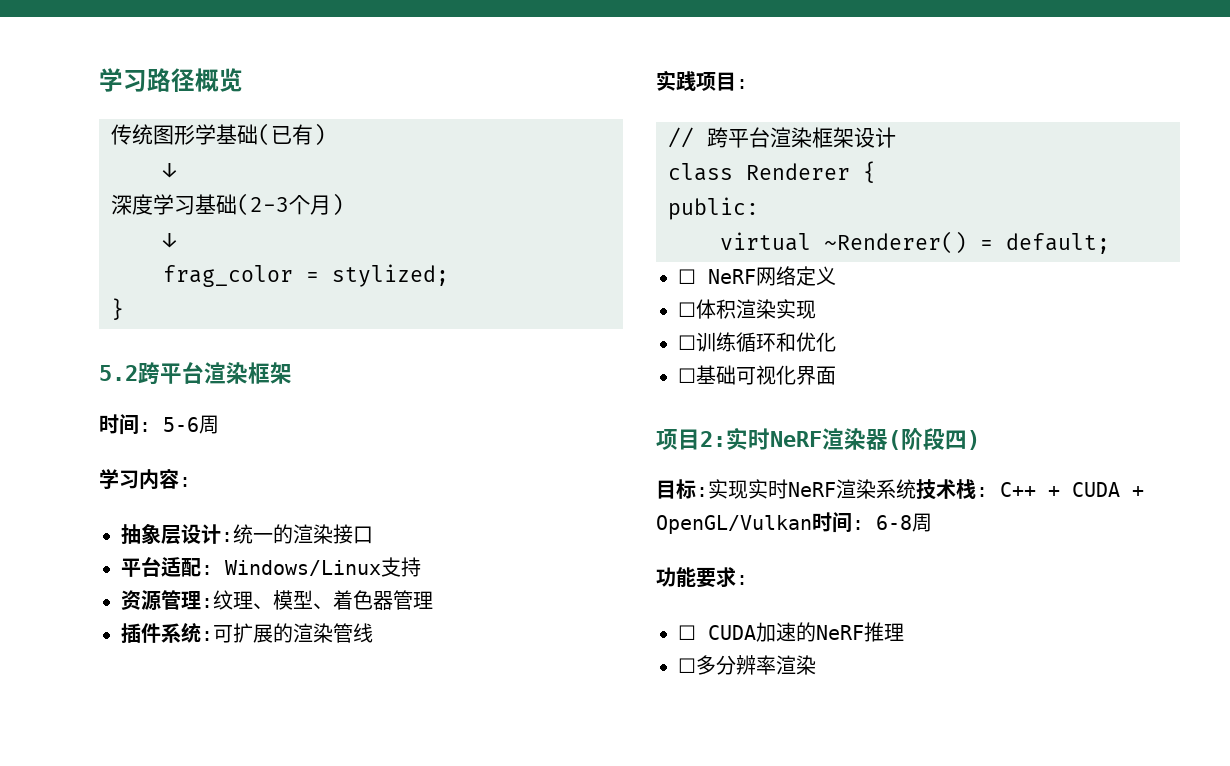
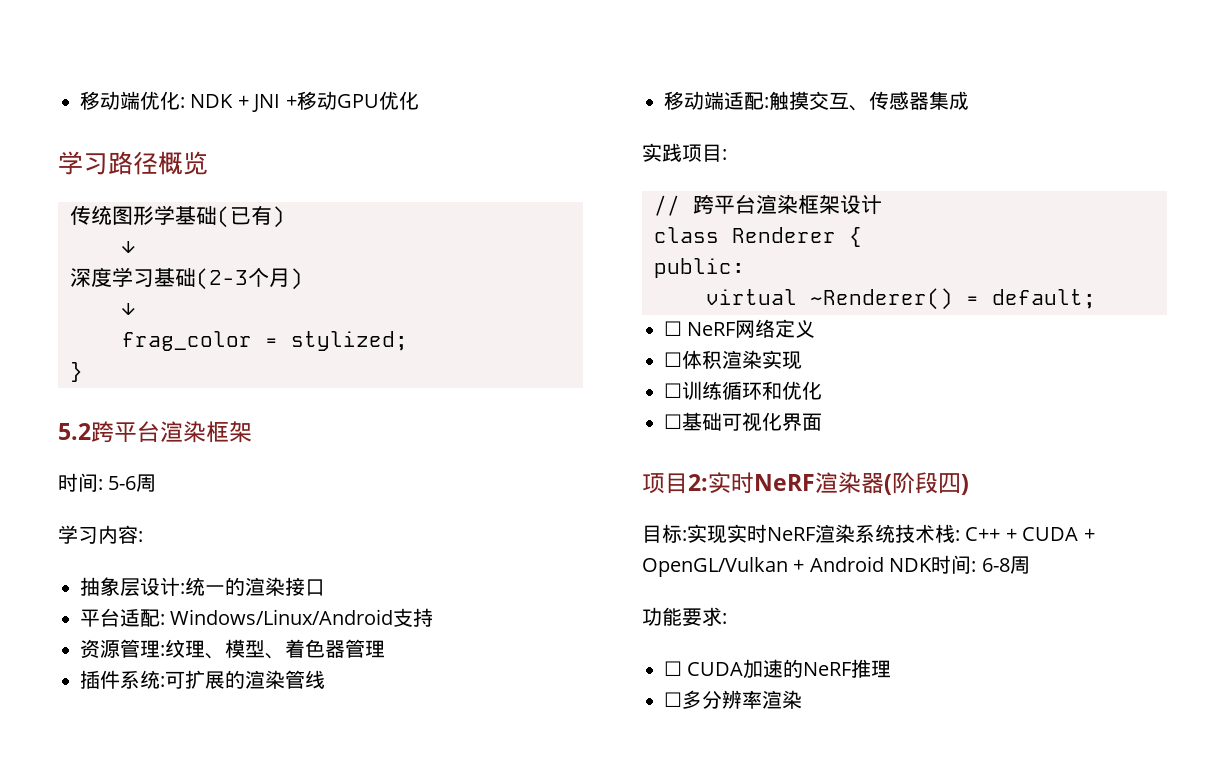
(99, 80) none -> [80,91,419,112] 移动端优化: NDK + JNI +移动GPU优化 //
[225,560,381,576] Windows/Linux -> [170,609,394,625] Windows/Linux/Android
(373, 633) none -> [664,91,969,111] // 移动端适配:触摸交互、传感器集成
(812, 524) none -> [793,556,933,572] + Android NDK

